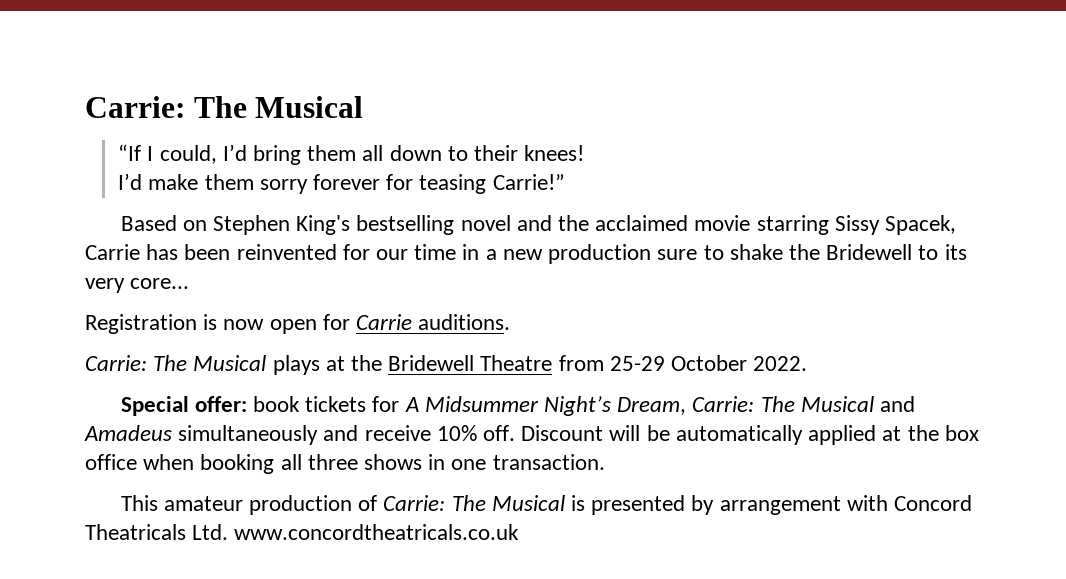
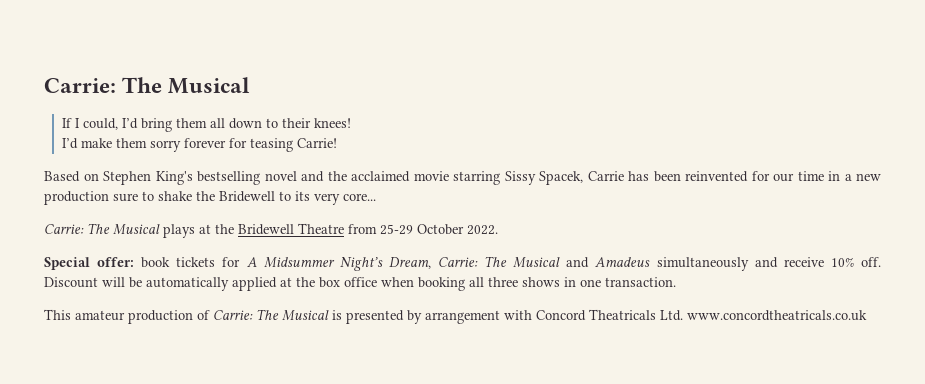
[118,144,142,161] “If -> [62,118,73,128] If
[492,174,565,190] Carrie!” -> [297,138,338,148] Carrie!
[85,314,511,334] // Registration is now open for Carrie auditions. -> (376, 197) none

